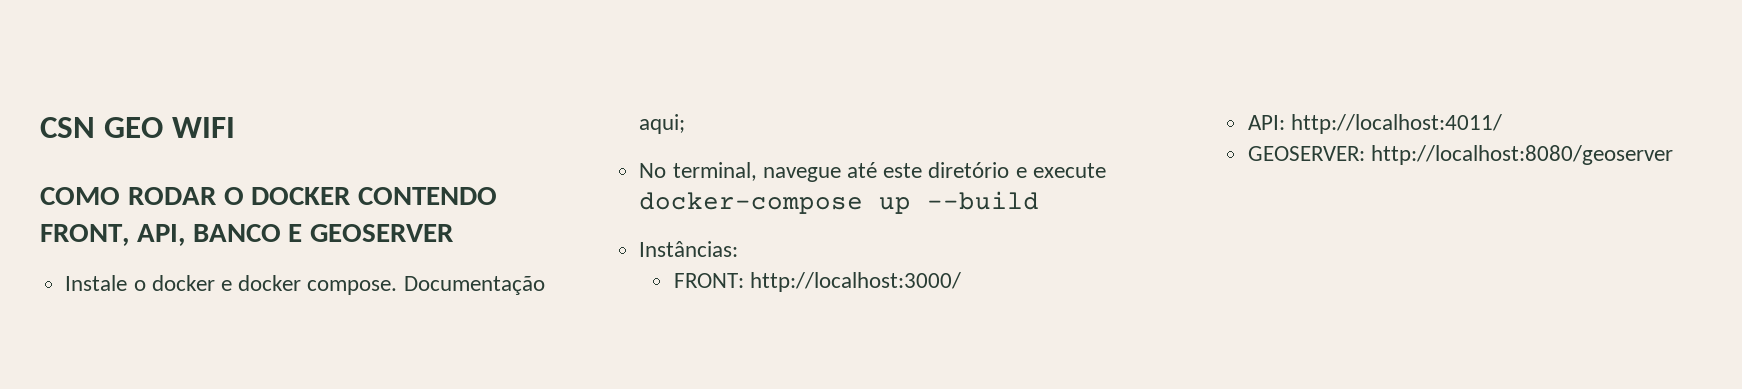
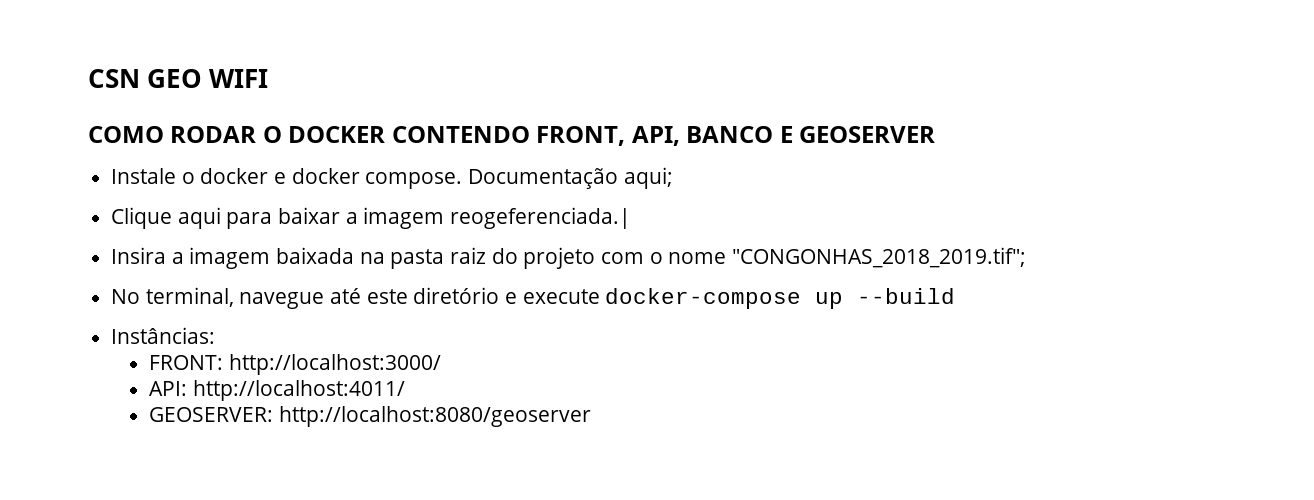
(686, 124) none -> [111,207,632,229] [111,247,1027,269] // Clique aqui para baixar a imagem reogeferenciada.| // Insira a imagem baixada na pasta raiz do projeto com o nome "CONGONHAS_2018_2019.tif";

